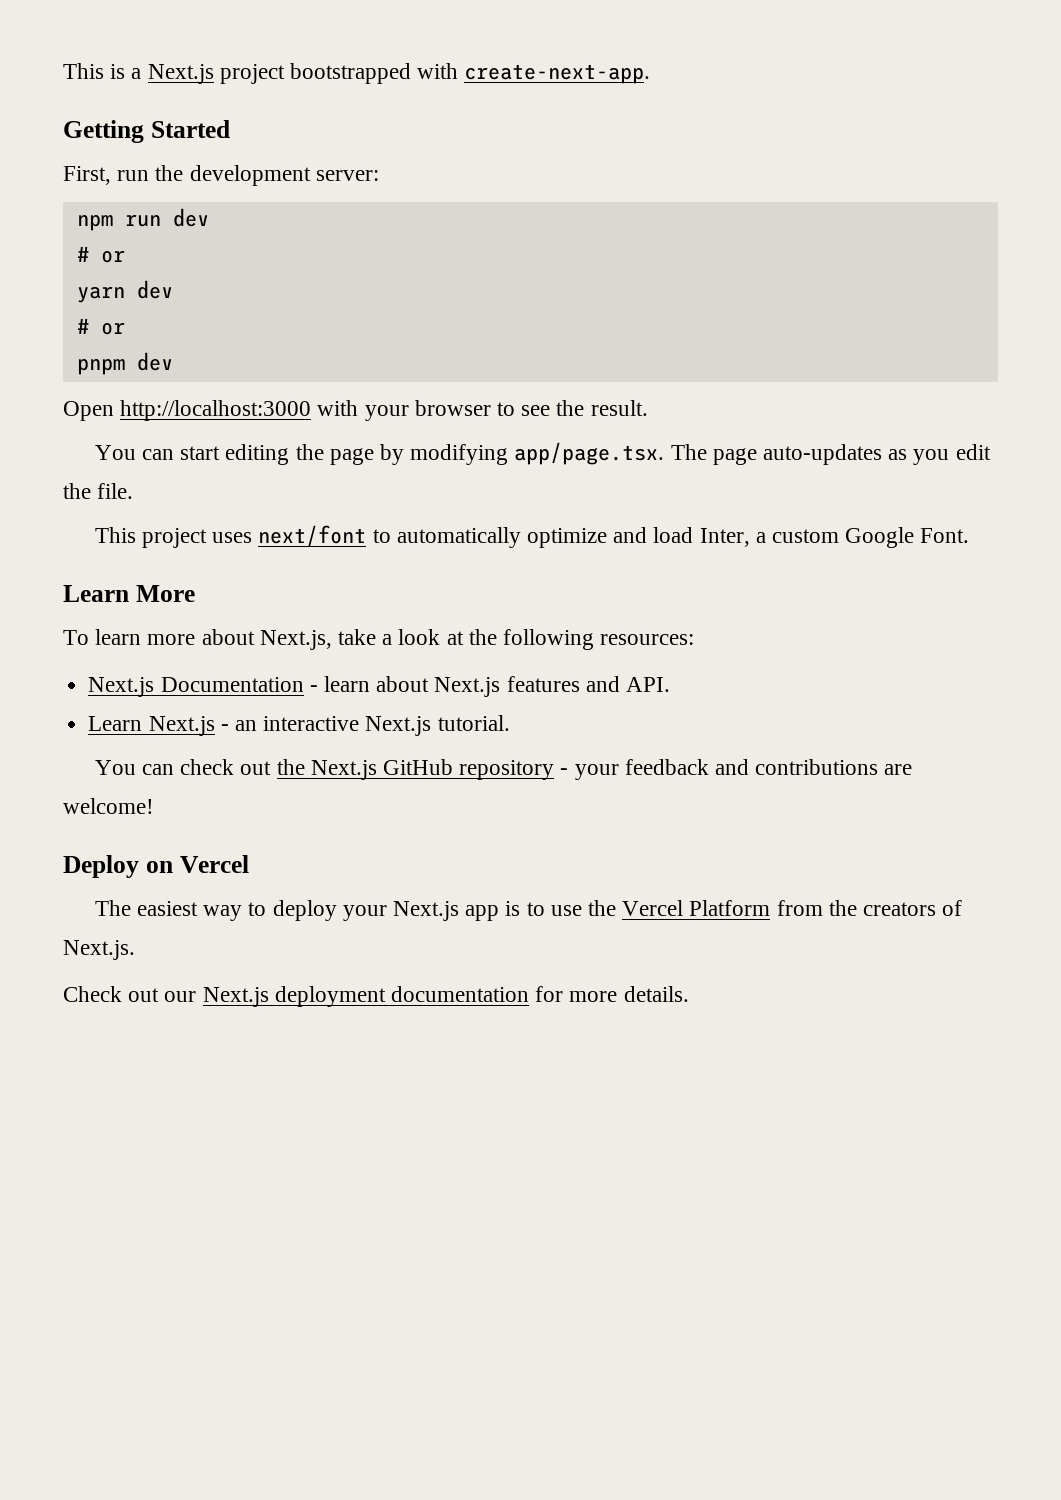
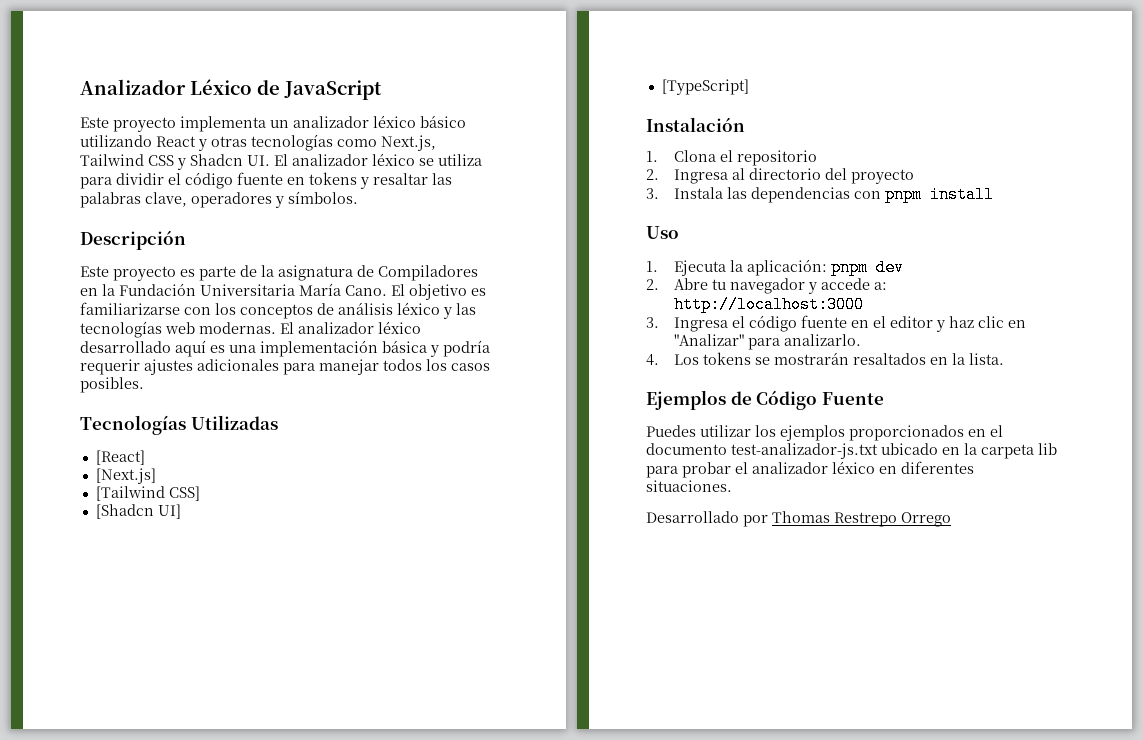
[63,63,651,84] [63,120,230,143] [63,165,379,186] [76,208,209,231] [76,246,125,263] [76,280,173,303] [76,318,125,335] [76,352,173,375] [63,400,648,421] [94,442,991,465] [63,483,134,499] [94,525,970,548] [63,585,195,602] [63,629,695,650] [88,676,670,697] [88,715,510,736] [94,759,913,780] [63,798,154,814] [63,855,249,878] [94,900,963,921] [63,940,135,960] [63,986,689,1007] This is a Next.js project bootstrapped with create-next-app. // Getting Started // First, run the development server: // npm run dev // # or // yarn dev // # or // pnpm dev // Open http://localhost:3000 with your browser to see the result. // You can start editing the page by modifying app/page.tsx. The page auto-updates as you edit the file. // This project uses next/font to automatically optimize and load Inter, a custom Google Font. // Learn More // To learn more about Next.js, take a look at the following resources: // Next.js Documentation - learn about Next.js features and API. // Learn Next.js - an interactive Next.js tutorial. // You can check out the Next.js GitHub repository - your feedback and contributions are welcome! // Deploy on Vercel // The easiest way to deploy your Next.js app is to use the Vercel Platform from the creators of Next.js. // Check out our Next.js deployment documentation for more details. -> [80,79,382,100] [80,115,466,132] [80,134,436,151] [80,153,482,170] [80,172,452,189] [80,191,358,208] [80,230,186,250] [80,265,478,281] [80,283,486,300] [80,302,476,319] [80,321,421,338] [80,340,490,357] [80,359,490,375] [80,377,144,393] [80,415,278,435] [95,450,145,465] [95,468,156,484] [95,486,200,501] [95,504,181,519] [661,79,749,95] [646,117,745,132] [646,150,818,166] [646,168,915,184] [646,186,995,203] [646,226,679,239] [646,259,905,276] [646,278,888,294] [674,296,865,313] [646,315,1027,332] [674,334,862,350] [646,352,1005,366] [646,390,884,410] [646,425,1003,441] [646,443,1057,459] [646,461,974,478] [646,480,732,492] [646,511,951,527] Analizador Léxico de JavaScript // Este proyecto implementa un analizador léxico básico utilizando React y otras tecnologías como Next.js, Tailwind CSS y Shadcn UI. El analizador léxico se utiliza para dividir el código fuente en tokens y resaltar las palabras clave, operadores y símbolos. // Descripción // Este proyecto es parte de la asignatura de Compiladores en la Fundación Universitaria María Cano. El objetivo es familiarizarse con los conceptos de análisis léxico y las tecnologías web modernas. El analizador léxico desarrollado aquí es una implementación básica y podría requerir ajustes adicionales para manejar todos los casos posibles. // Tecnologías Utilizadas // [React] // [Next.js] // [Tailwind CSS] // [Shadcn UI] // [TypeScript] // Instalación // 1. Clona el repositorio // 2. Ingresa al directorio del proyecto // 3. Instala las dependencias con pnpm install // Uso // 1. Ejecuta la aplicación: pnpm dev // 2. Abre tu navegador y accede a: http://localhost:3000 // 3. Ingresa el código fuente en el editor y haz clic en "Analizar" para analizarlo. // 4. Los tokens se mostrarán resaltados en la lista. // Ejemplos de Código Fuente // Puedes utilizar los ejemplos proporcionados en el documento test-analizador-js.txt ubicado en la carpeta lib para probar el analizador léxico en diferentes situaciones. // Desarrollado por Thomas Restrepo Orrego

